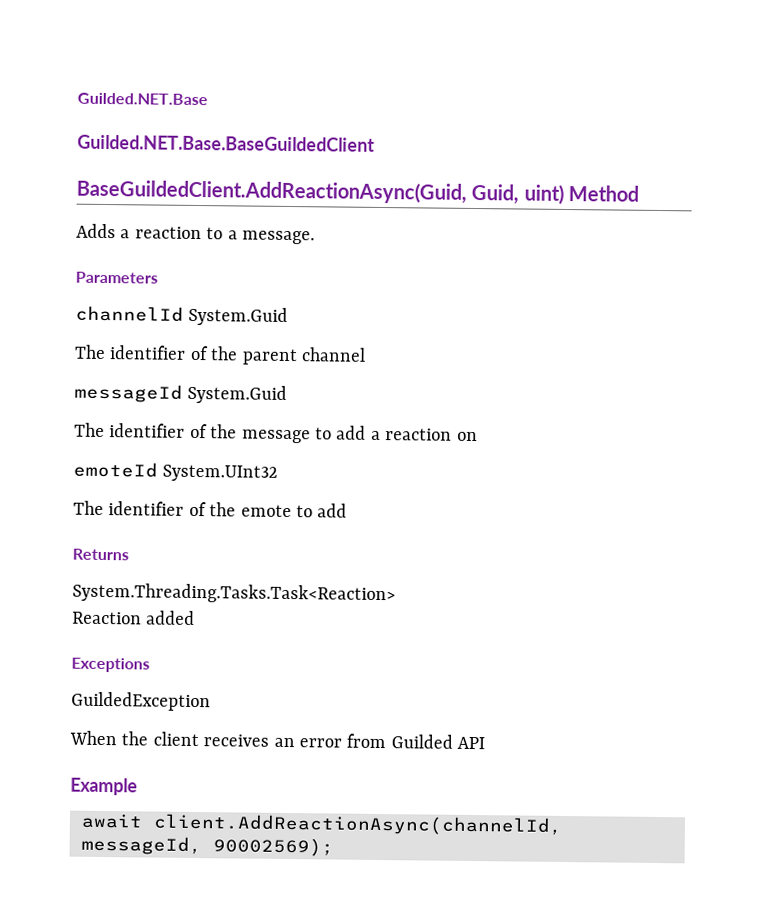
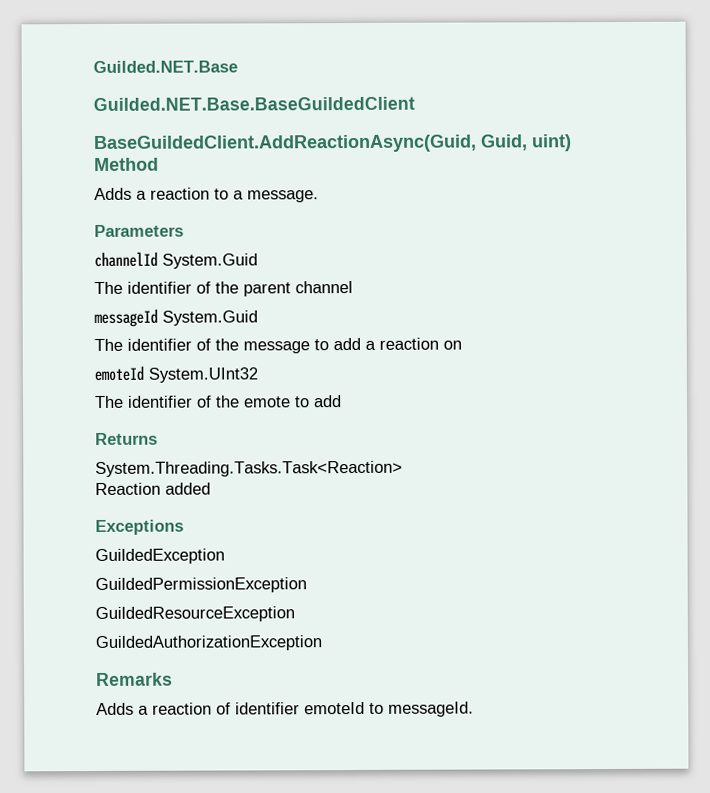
[69,730,486,750] [70,777,138,796] [81,813,563,836] [81,835,334,857] When the client receives an error from Guilded API // Example // await client.AddReactionAsync(channelId, messageId, 90002569); -> [95,577,307,593] [95,606,295,622] [95,635,322,651] [96,672,173,686] [96,701,474,717] GuildedPermissionException // GuildedResourceException // GuildedAuthorizationException // Remarks // Adds a reaction of identifier emoteId to messageId.

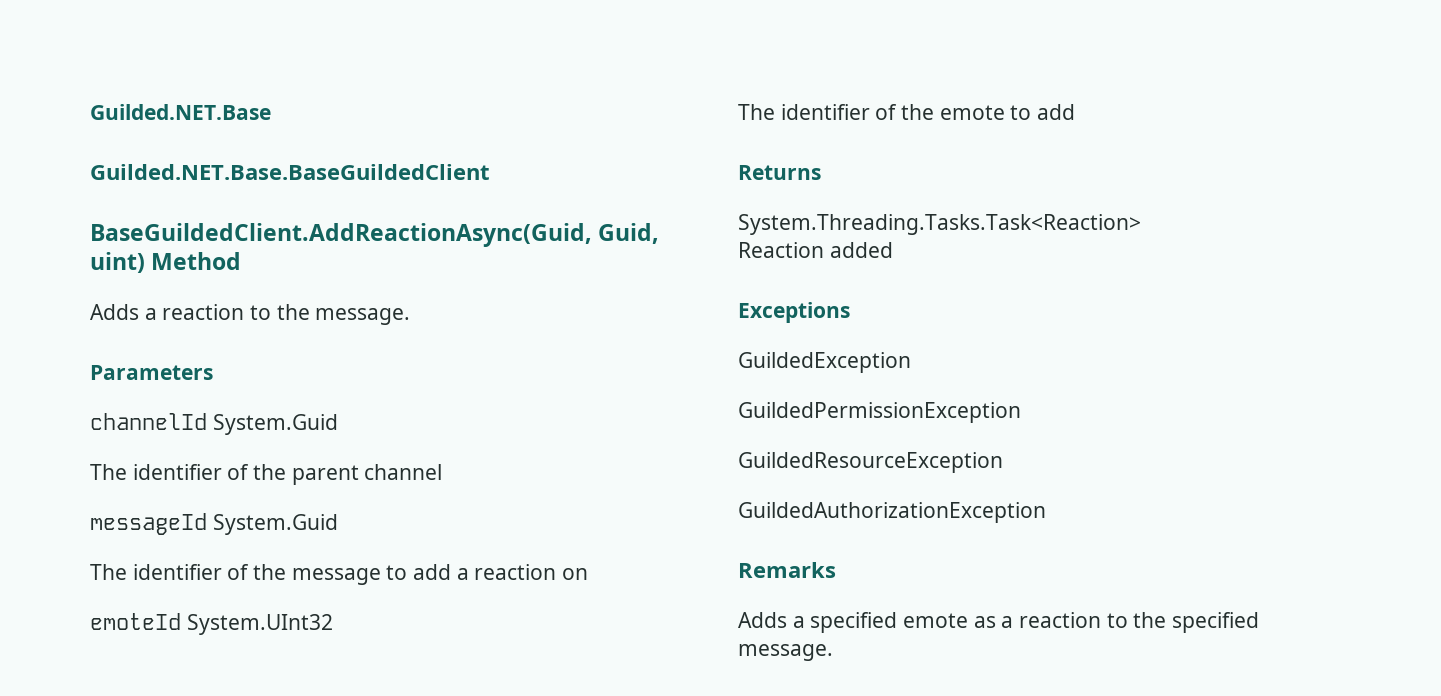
[233,190,244,200] a -> [276,304,310,320] the
[152,701,474,717] reaction of identifier emoteId to messageId. -> [810,612,1260,633] [738,644,833,661] specified emote as a reaction to the specified message.

